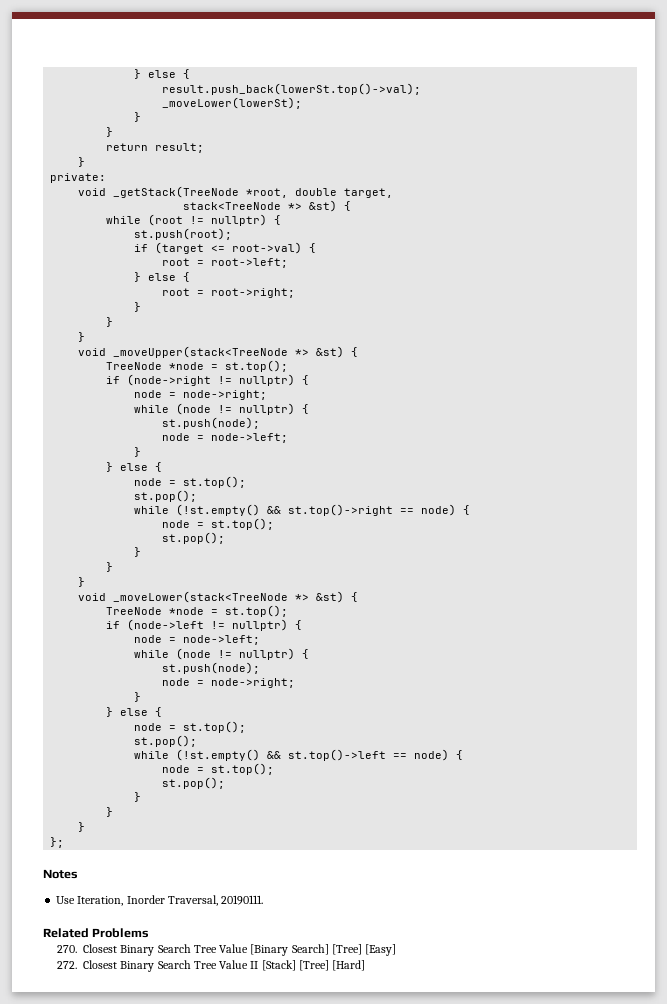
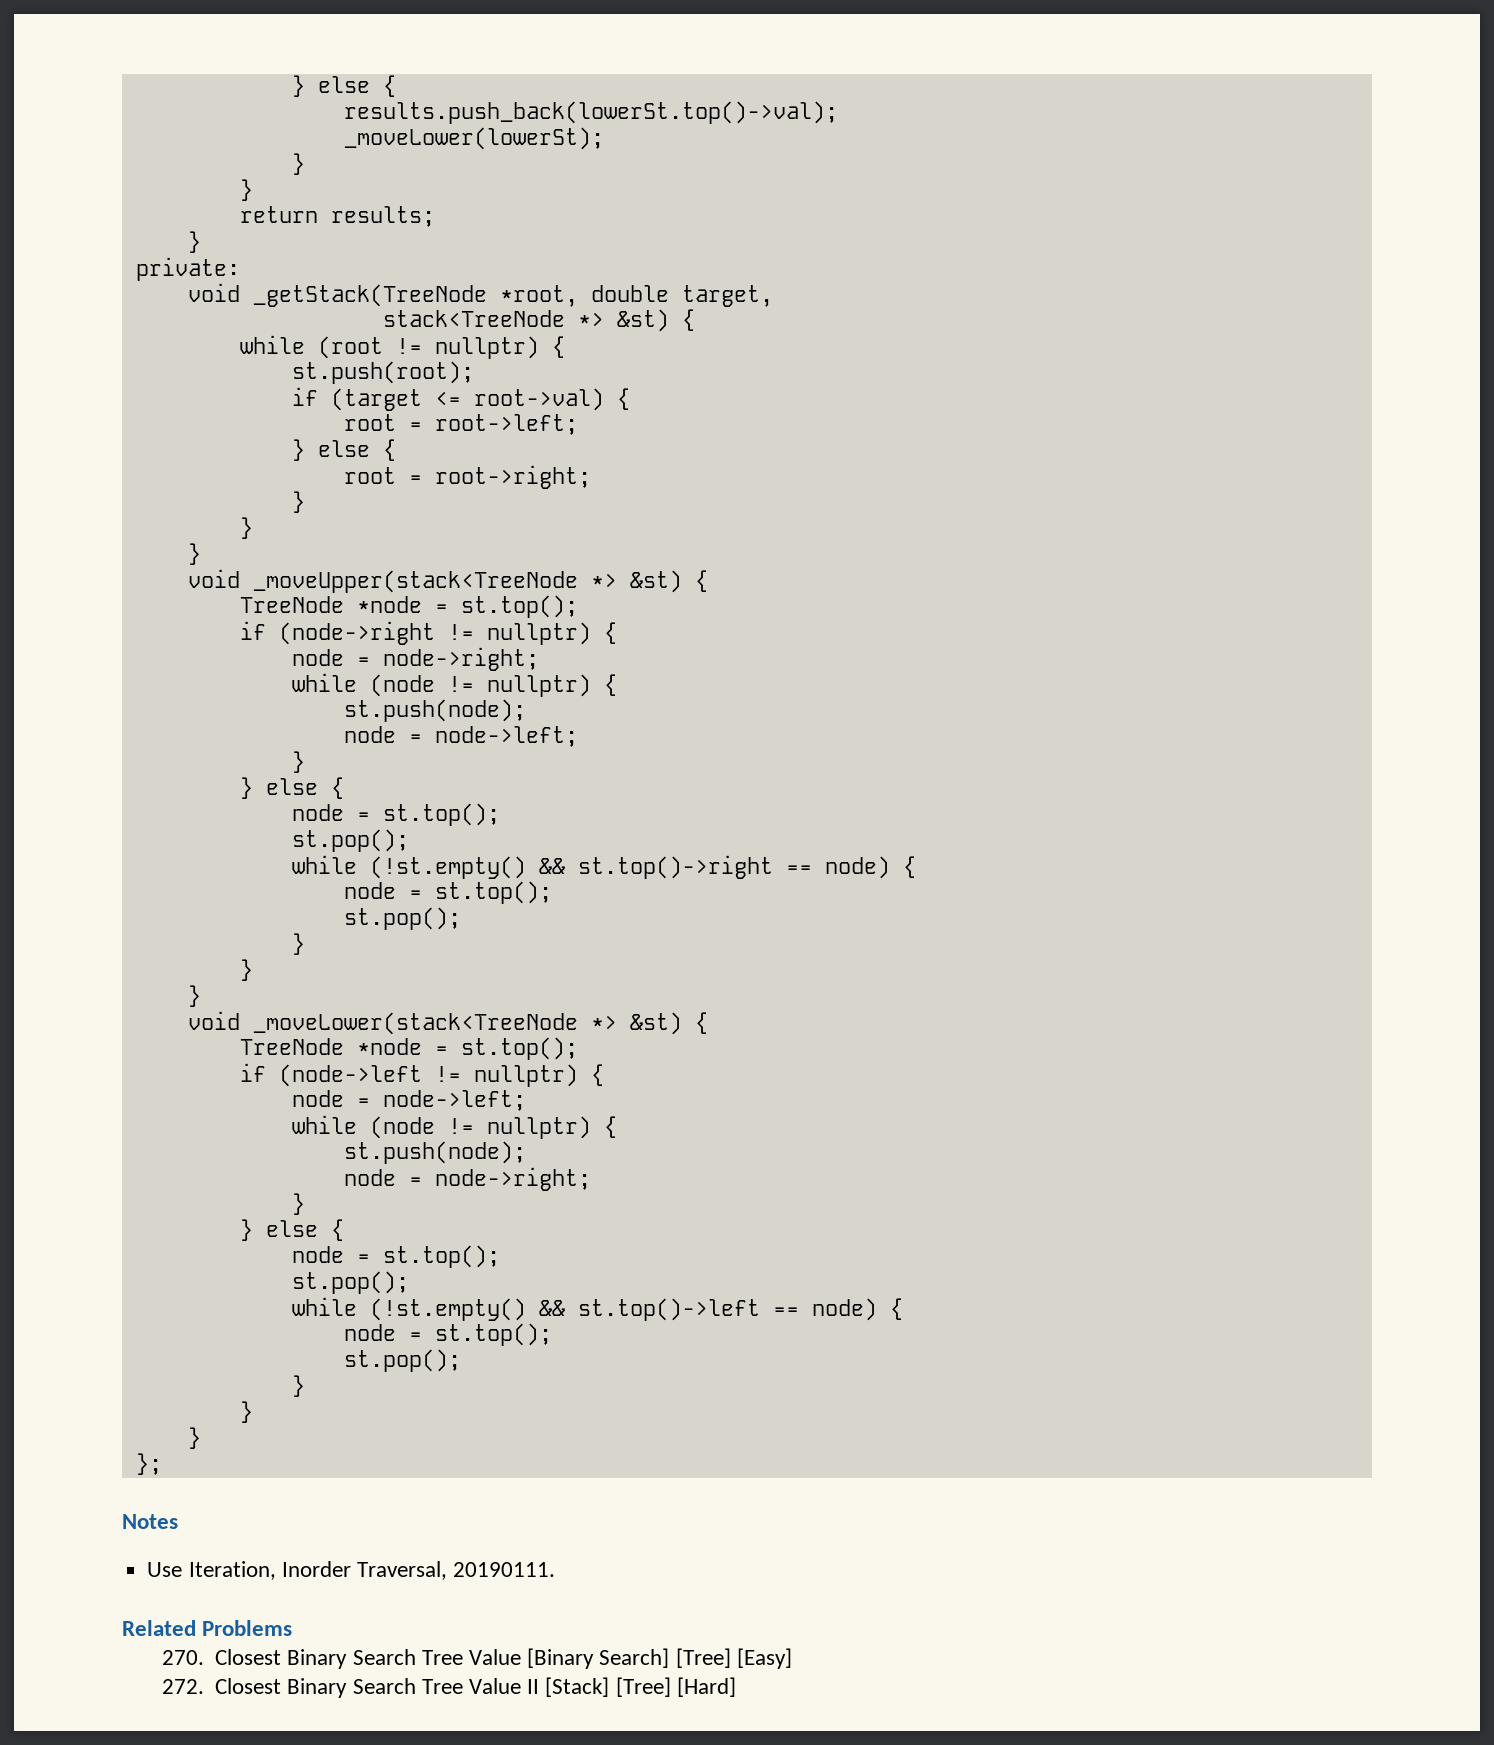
[134,69,191,79] [162,83,422,95] } else { // result.push_back(lowerSt.top()->val); -> [291,75,396,97] [343,101,838,124] } else { // results.push_back(lowerSt.top()->val);
[155,143,205,153] result; -> [330,206,435,227] results;

